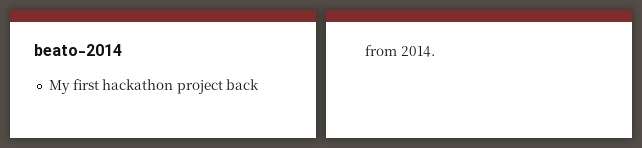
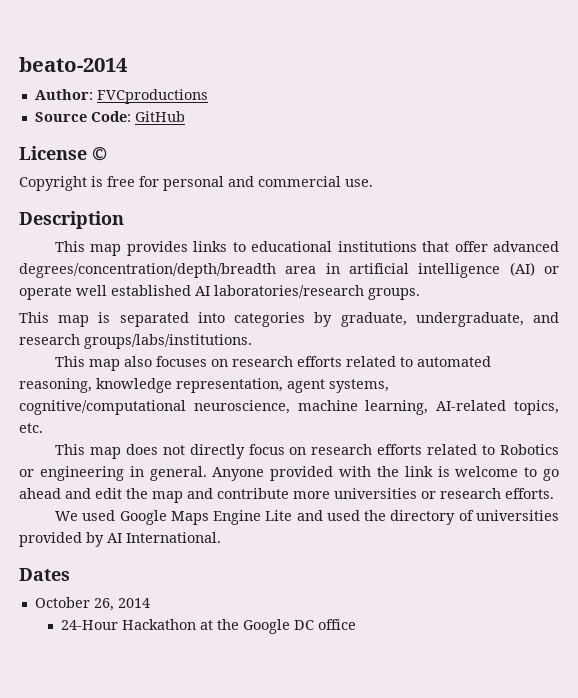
[48,79,260,94] [364,45,435,57] My first hackathon project back from 2014. -> [34,89,208,104] [34,111,185,122] [19,146,107,161] [19,176,373,191] [19,211,124,229] [55,241,559,256] [19,262,559,278] [19,285,420,300] [19,312,559,327] [19,334,252,349] [55,356,492,371] [19,378,389,393] [19,400,559,415] [19,423,43,433] [55,444,559,459] [19,466,559,481] [19,488,554,503] [55,510,559,525] [19,532,221,547] [19,568,70,581] [34,597,150,611] [61,619,357,634] Author: FVCproductions // Source Code: GitHub // License © // Copyright is free for personal and commercial use. // Description // This map provides links to educational institutions that offer advanced degrees/concentration/depth/breadth area in artificial intelligence (AI) or operate well established AI laboratories/research groups. // This map is separated into categories by graduate, undergraduate, and research groups/labs/institutions. // This map also focuses on research efforts related to automated reasoning, knowledge representation, agent systems, cognitive/computational neuroscience, machine learning, AI-related topics, etc. // This map does not directly focus on research efforts related to Robotics or engineering in general. Anyone provided with the link is welcome to go ahead and edit the map and contribute more universities or research efforts. // We used Google Maps Engine Lite and used the directory of universities provided by AI International. // Dates // October 26, 2014 // 24-Hour Hackathon at the Google DC office

